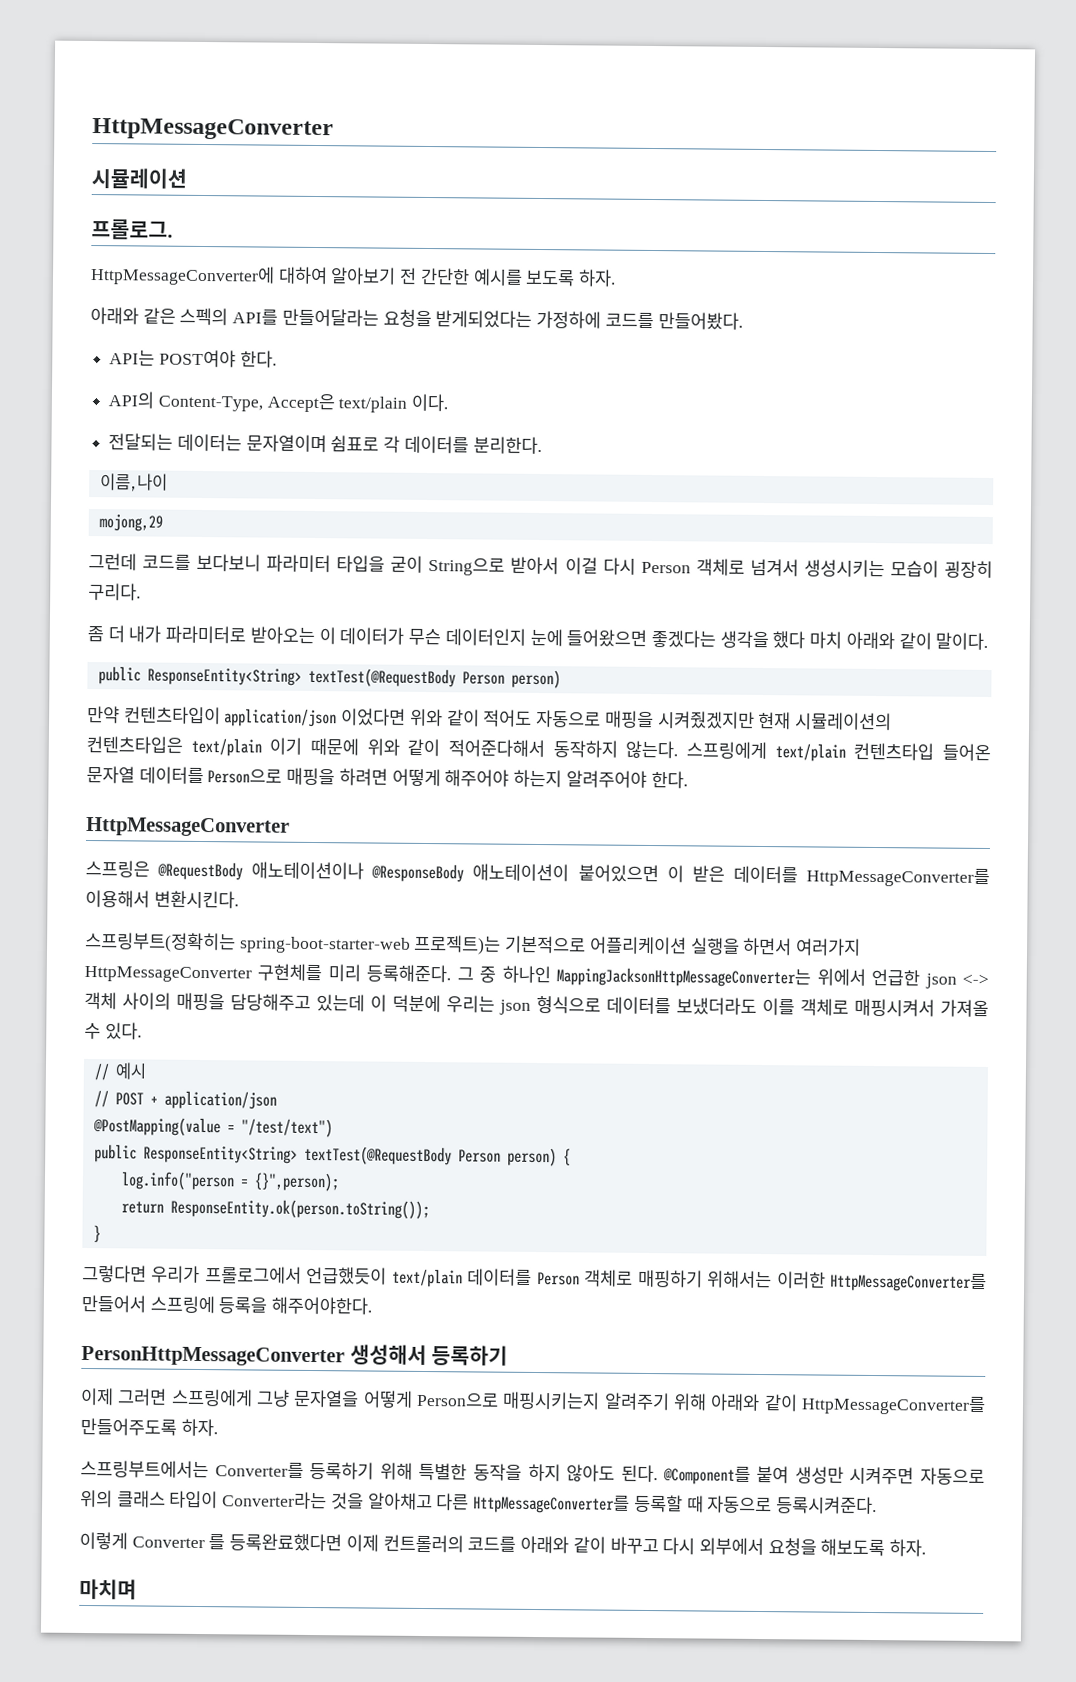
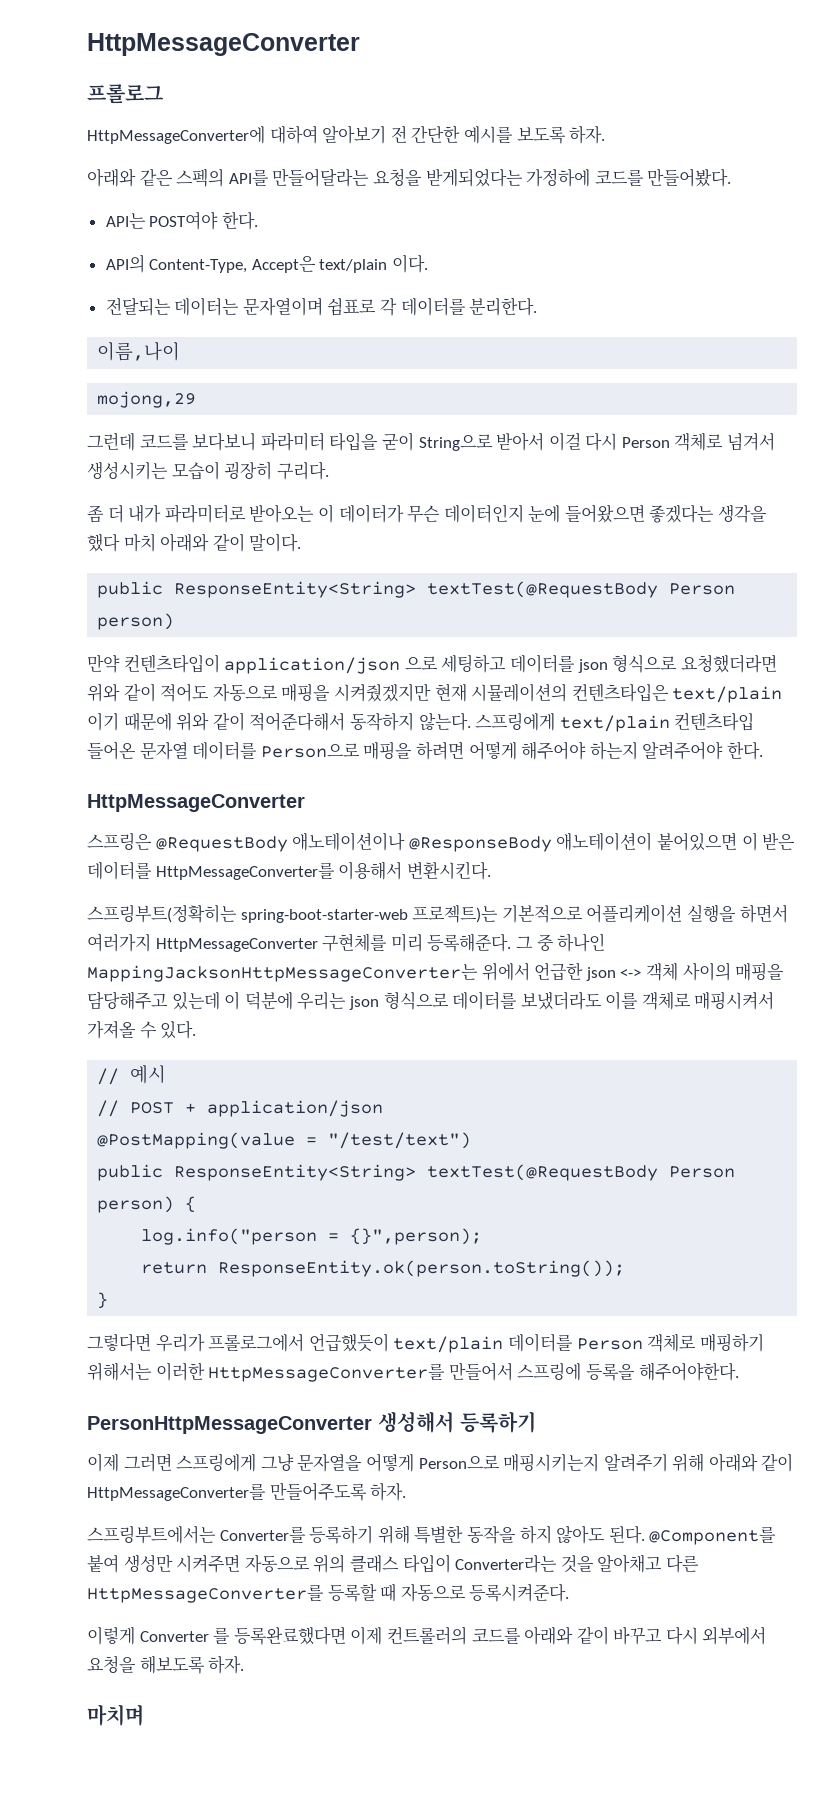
[92,118,334,141] [91,168,187,189] [91,219,173,240] HttpMessageConverter // 시뮬레이션 // 프롤로그. -> [87,33,360,56] [87,84,163,104] HttpMessageConverter // 프롤로그
[341,708,407,726] 이었다면 -> [404,654,777,673] 으로 세팅하고 데이터를 json 형식으로 요청했더라면

